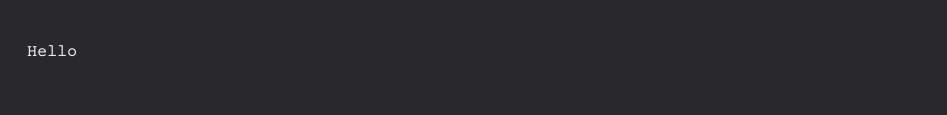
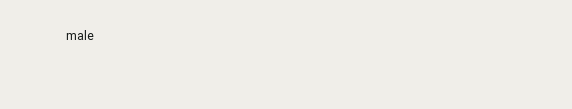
[27,45,77,57] Hello -> [66,30,94,40] male

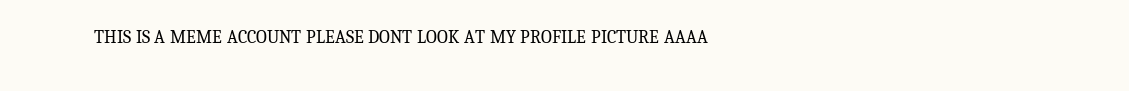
[66,30,94,40] male -> [94,30,708,43] THIS IS A MEME ACCOUNT PLEASE DONT LOOK AT MY PROFILE PICTURE AAAA

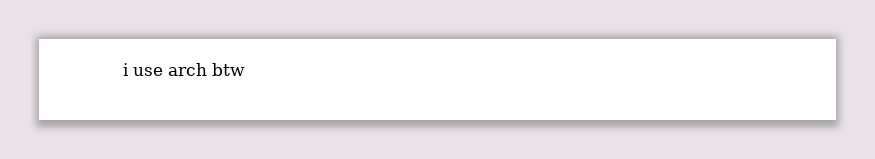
[94,30,708,43] THIS IS A MEME ACCOUNT PLEASE DONT LOOK AT MY PROFILE PICTURE AAAA -> [123,63,245,76] i use arch btw

